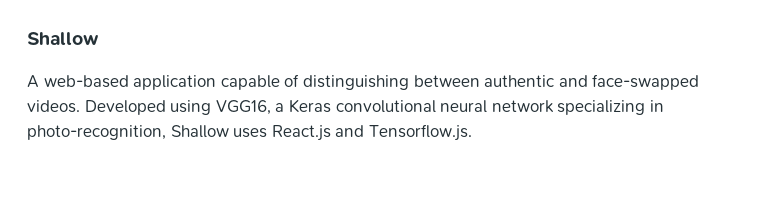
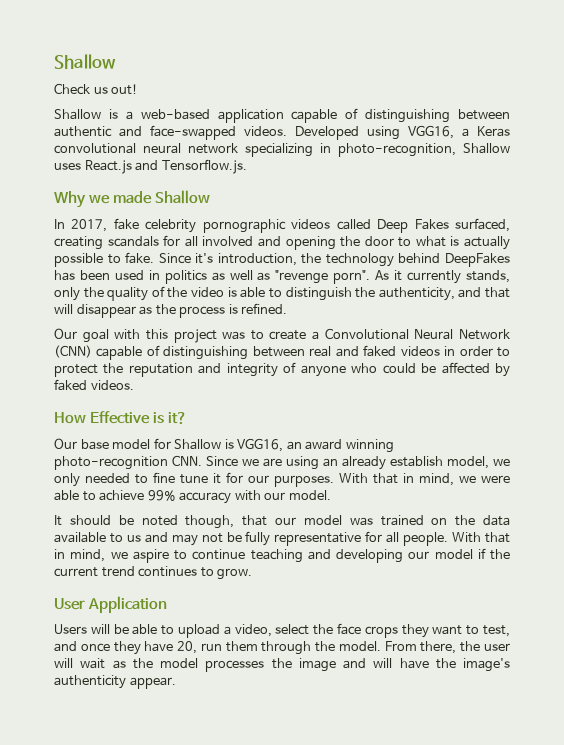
[27,32,99,45] [27,75,39,88] Shallow // A -> [54,54,116,69] [54,83,139,95] [54,109,133,120] Shallow // Check us out! // Shallow is a
(472, 132) none -> [54,190,211,208] [54,218,511,233] [54,235,510,250] [54,252,510,267] [54,270,510,284] [54,286,511,301] [54,303,288,318] [54,328,510,343] [54,345,510,360] [54,362,510,377] [54,379,134,391] [54,411,188,424] [54,438,394,453] [54,455,510,470] [54,472,510,487] [54,490,331,504] [54,515,510,529] [54,531,510,546] [54,548,510,563] [54,566,253,580] [54,596,168,613] [54,623,511,638] [54,641,511,655] [54,658,510,672] [54,675,176,689] // Why we made Shallow // In 2017, fake celebrity pornographic videos called Deep Fakes surfaced, creating scandals for all involved and opening the door to what is actually possible to fake. Since it's introduction, the technology behind DeepFakes has been used in politics as well as "revenge porn". As it currently stands, only the quality of the video is able to distinguish the authenticity, and that will disappear as the process is refined. // Our goal with this project was to create a Convolutional Neural Network (CNN) capable of distinguishing between real and faked videos in order to protect the reputation and integrity of anyone who could be affected by faked videos. // How Effective is it? // Our base model for Shallow is VGG16, an award winning photo-recognition CNN. Since we are using an already establish model, we only needed to fine tune it for our purposes. With that in mind, we were able to achieve 99% accuracy with our model. // It should be noted though, that our model was trained on the data available to us and may not be fully representative for all people. With that in mind, we aspire to continue teaching and developing our model if the current trend continues to grow. // User Application // Users will be able to upload a video, select the face crops they want to test, and once they have 20, run them through the model. From there, the user will wait as the model processes the image and will have the image's authenticity appear.

